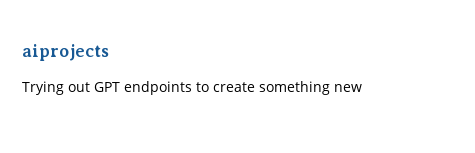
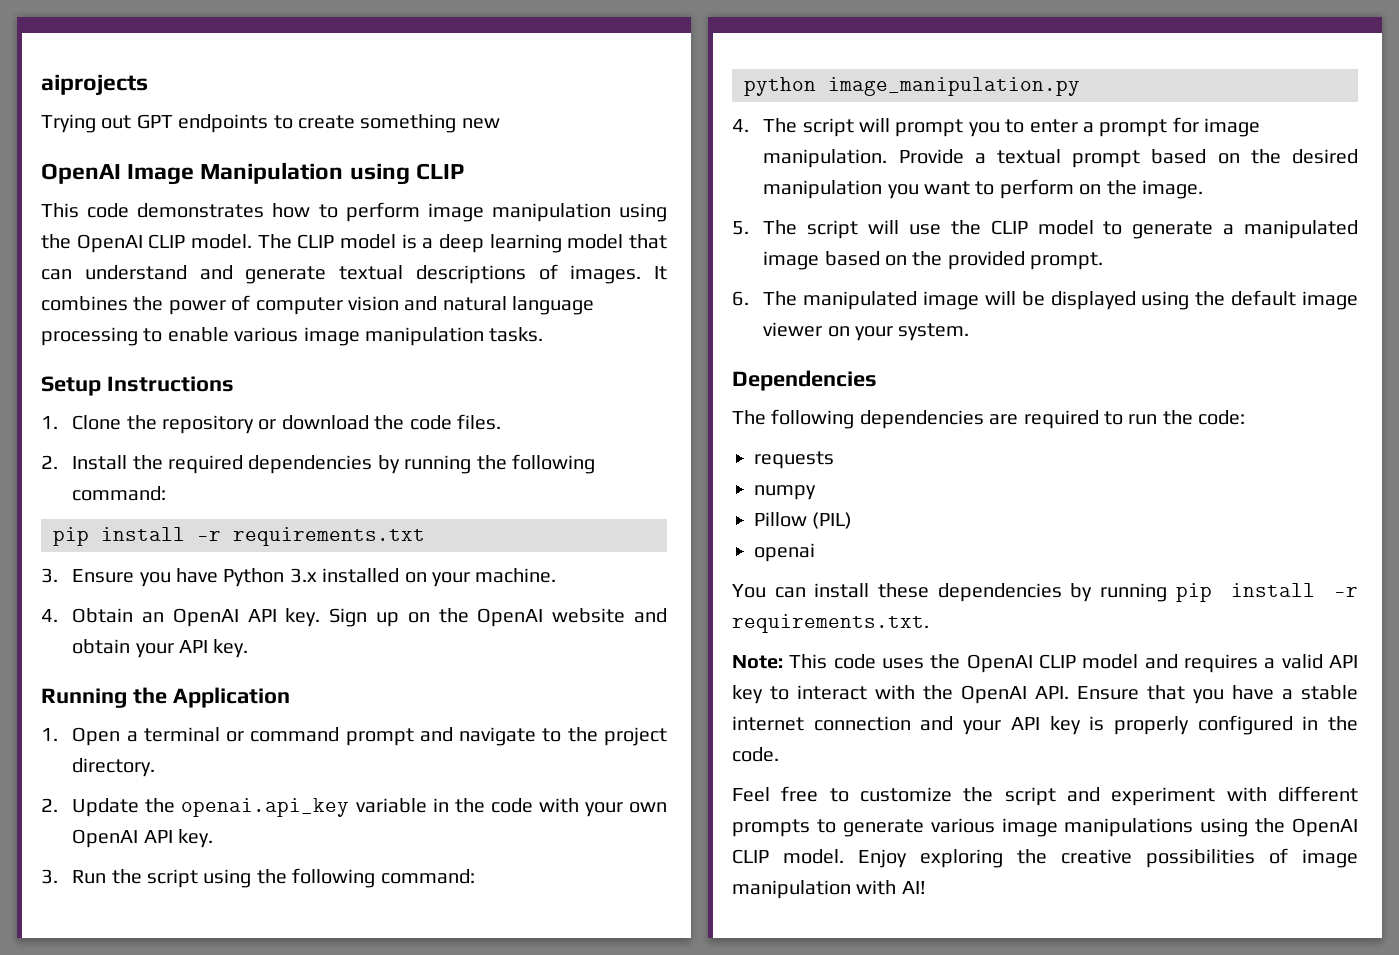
(362, 88) none -> [41,162,464,185] [41,202,667,222] [41,234,667,253] [41,264,667,284] [41,295,595,315] [41,327,544,346] [41,376,234,396] [41,414,502,434] [41,454,596,474] [72,486,167,501] [53,527,425,546] [41,568,557,587] [41,608,668,627] [72,639,249,658] [41,687,290,708] [41,727,667,746] [72,758,156,777] [41,798,667,817] [72,829,214,848] [41,868,475,888] [744,77,1080,96] [732,117,1261,137] [763,149,1358,168] [763,179,1204,199] [732,220,1358,239] [763,251,1104,270] [732,290,1358,310] [763,322,970,341] [732,370,877,391] [732,409,1246,429] [754,451,834,469] [754,485,816,500] [754,512,853,529] [754,543,815,562] [732,583,1358,602] [732,614,929,633] [732,654,1358,673] [732,685,1358,704] [732,715,1358,735] [732,747,779,762] [732,786,1358,806] [732,818,1358,837] [732,848,1358,868] [732,880,926,899] // OpenAI Image Manipulation using CLIP // This code demonstrates how to perform image manipulation using the OpenAI CLIP model. The CLIP model is a deep learning model that can understand and generate textual descriptions of images. It combines the power of computer vision and natural language processing to enable various image manipulation tasks. // Setup Instructions // 1. Clone the repository or download the code files. // 2. Install the required dependencies by running the following command: // pip install -r requirements.txt // 3. Ensure you have Python 3.x installed on your machine. // 4. Obtain an OpenAI API key. Sign up on the OpenAI website and obtain your API key. // Running the Application // 1. Open a terminal or command prompt and navigate to the project directory. // 2. Update the openai.api_key variable in the code with your own OpenAI API key. // 3. Run the script using the following command: // python image_manipulation.py // 4. The script will prompt you to enter a prompt for image manipulation. Provide a textual prompt based on the desired manipulation you want to perform on the image. // 5. The script will use the CLIP model to generate a manipulated image based on the provided prompt. // 6. The manipulated image will be displayed using the default image viewer on your system. // Dependencies // The following dependencies are required to run the code: // requests // numpy // Pillow (PIL) // openai // You can install these dependencies by running pip install -r requirements.txt. // Note: This code uses the OpenAI CLIP model and requires a valid API key to interact with the OpenAI API. Ensure that you have a stable internet connection and your API key is properly configured in the code. // Feel free to customize the script and experiment with different prompts to generate various image manipulations using the OpenAI CLIP model. Enjoy exploring the creative possibilities of image manipulation with AI!

